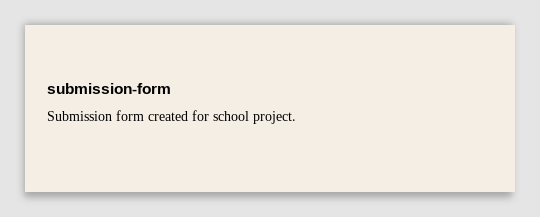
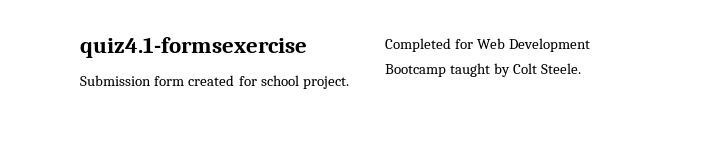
[47,83,171,94] submission-form -> [80,37,307,58] quiz4.1-formsexercise
(296, 117) none -> [385,38,590,52] [385,63,581,77] Completed for Web Development Bootcamp taught by Colt Steele.

